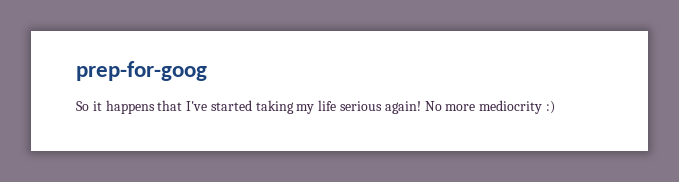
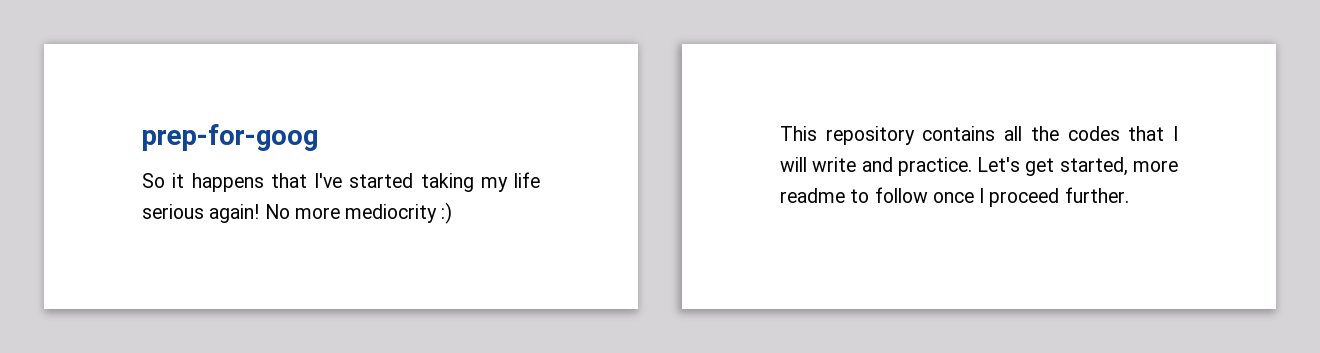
(555, 107) none -> [780,126,1178,145] [780,157,1178,176] [780,187,1129,207] // This repository contains all the codes that I will write and practice. Let's get started, more readme to follow once I proceed further.

